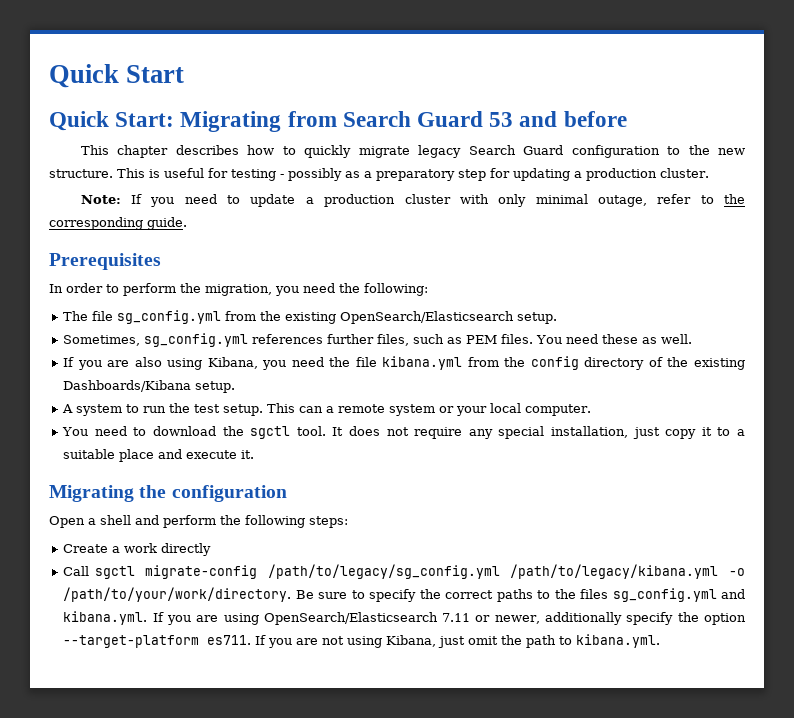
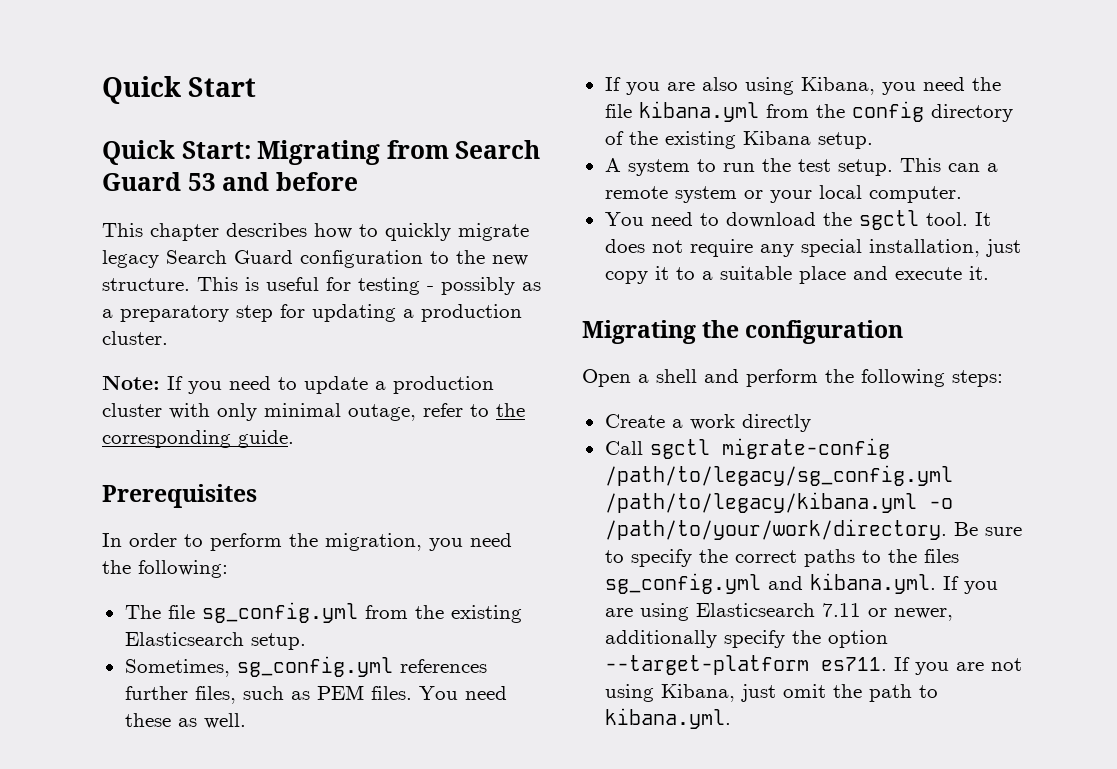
[340,311,515,324] OpenSearch/Elasticsearch -> [124,632,244,646] Elasticsearch
[63,380,192,392] Dashboards/Kibana -> [742,131,811,145] Kibana
[263,612,438,625] OpenSearch/Elasticsearch -> [695,603,815,617] Elasticsearch

